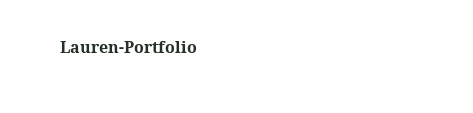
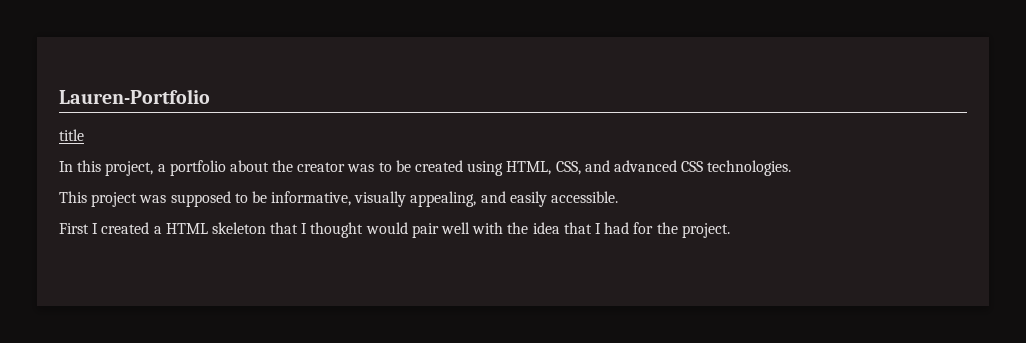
(197, 47) none -> [59,129,84,141] [59,160,792,176] [59,191,619,207] [59,222,730,238] // title // In this project, a portfolio about the creator was to be created using HTML, CSS, and advanced CSS technologies. // This project was supposed to be informative, visually appealing, and easily accessible. // First I created a HTML skeleton that I thought would pair well with the idea that I had for the project.

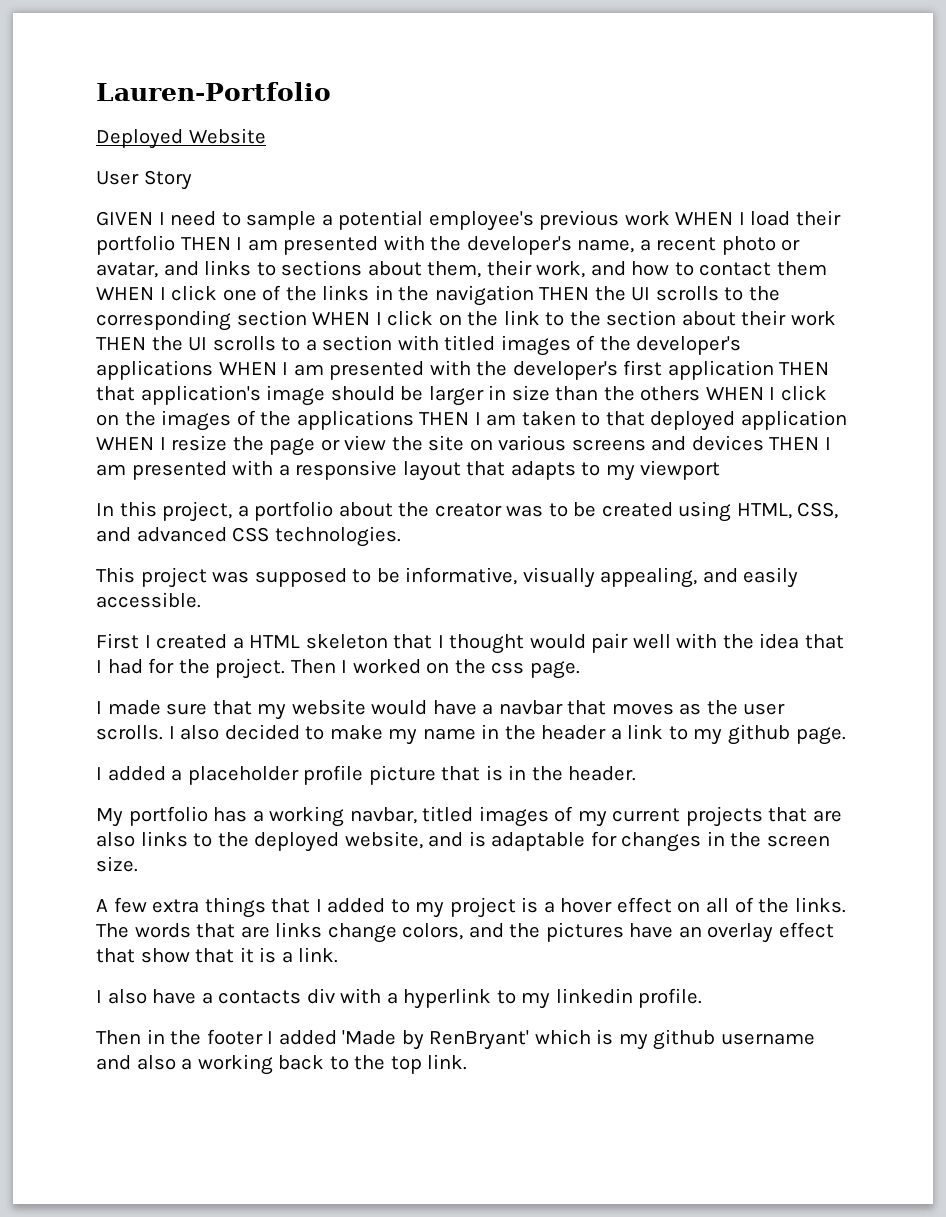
[59,129,84,141] title -> [96,128,266,149] [96,170,192,190] [96,210,841,231] [96,235,801,255] [96,260,827,278] [96,285,781,306] [96,310,836,331] [96,335,742,356] [96,360,830,380] [96,385,827,406] [96,410,847,431] [96,435,832,456] [96,460,721,481] Deployed Website // User Story // GIVEN I need to sample a potential employee's previous work WHEN I load their portfolio THEN I am presented with the developer's name, a recent photo or avatar, and links to sections about them, their work, and how to contact them WHEN I click one of the links in the navigation THEN the UI scrolls to the corresponding section WHEN I click on the link to the section about their work THEN the UI scrolls to a section with titled images of the developer's applications WHEN I am presented with the developer's first application THEN that application's image should be larger in size than the others WHEN I click on the images of the applications THEN I am taken to that deployed application WHEN I resize the page or view the site on various screens and devices THEN I am presented with a responsive layout that adapts to my viewport
(730, 230) none -> [290,659,580,679] [96,699,786,720] [96,724,846,745] [96,765,637,785] [96,806,842,827] [96,831,830,852] [96,856,138,872] [96,897,846,918] [96,922,834,943] [96,947,339,963] [96,988,703,1009] [96,1029,815,1050] [96,1054,468,1075] Then I worked on the css page. // I made sure that my website would have a navbar that moves as the user scrolls. I also decided to make my name in the header a link to my github page. // I added a placeholder profile picture that is in the header. // My portfolio has a working navbar, titled images of my current projects that are also links to the deployed website, and is adaptable for changes in the screen size. // A few extra things that I added to my project is a hover effect on all of the links. The words that are links change colors, and the pictures have an overlay effect that show that it is a link. // I also have a contacts div with a hyperlink to my linkedin profile. // Then in the footer I added 'Made by RenBryant' which is my github username and also a working back to the top link.

